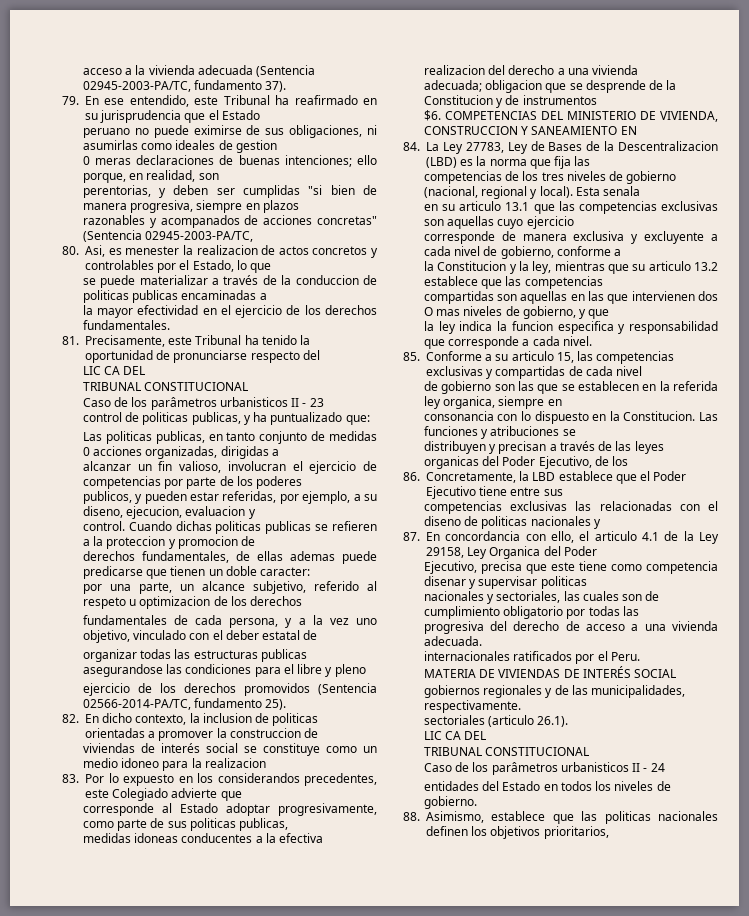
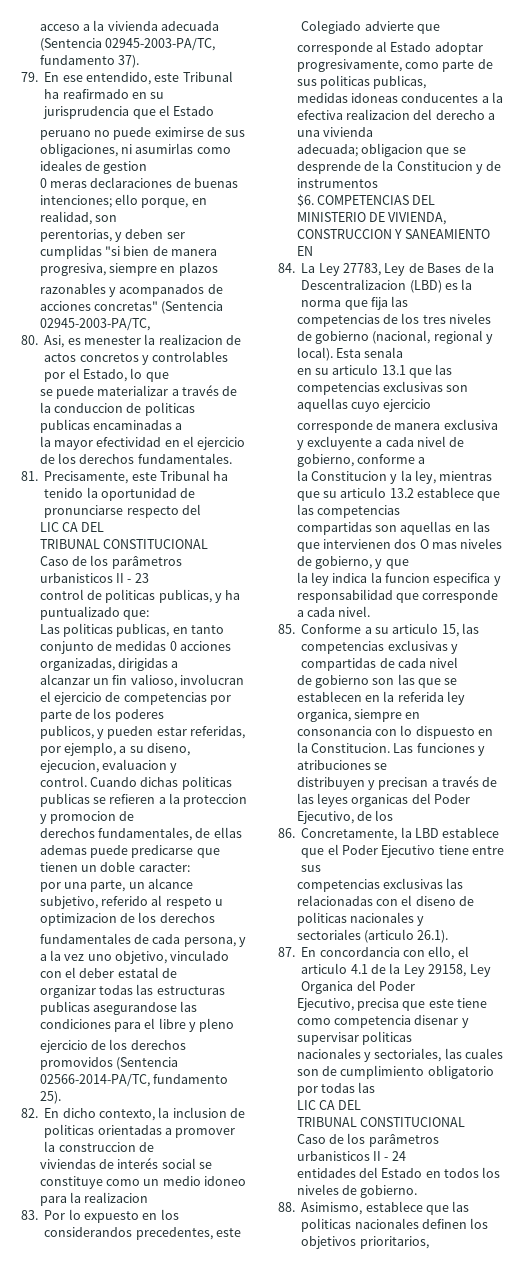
(601, 524) none -> [296,929,449,943] // sectoriales (articulo 26.1).
[423,621,718,634] [423,636,482,646] [423,651,640,664] [423,666,677,678] [423,685,686,698] [423,700,521,713] [423,715,569,727] // progresiva del derecho de acceso a una vivienda adecuada. // internacionales ratificados por el Peru. // MATERIA DE VIVIENDAS DE INTERÉS SOCIAL // gobiernos regionales y de las municipalidades, respectivamente. // sectoriales (articulo 26.1). -> (376, 1087) none

